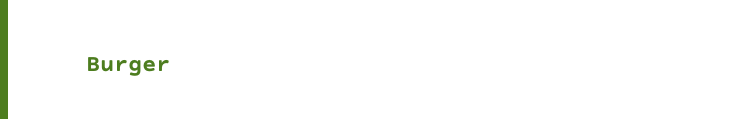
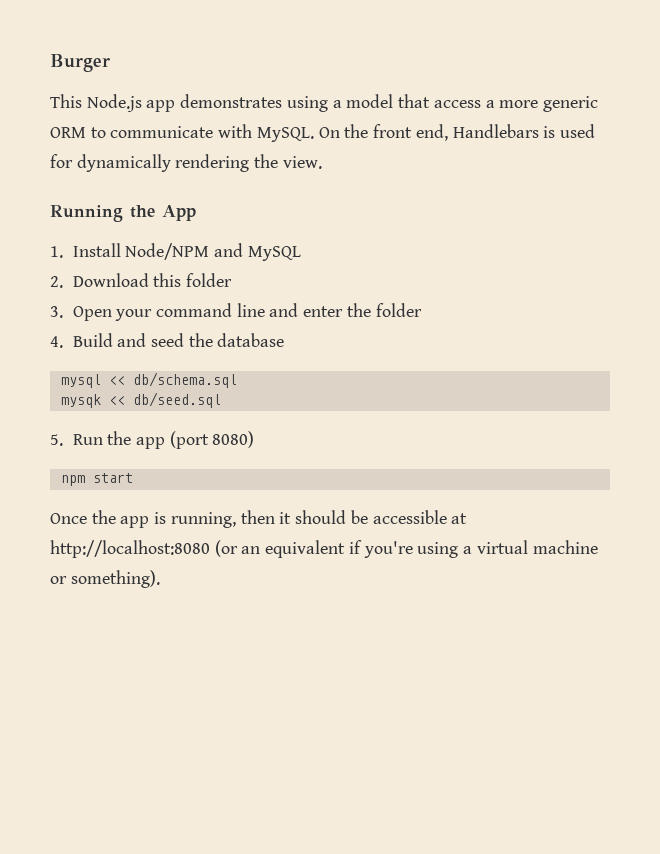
(170, 66) none -> [50,94,598,112] [50,124,595,142] [50,154,322,172] [50,205,196,222] [50,243,301,261] [50,273,232,288] [50,303,422,321] [50,333,285,348] [60,372,237,388] [60,392,221,408] [50,431,255,449] [60,473,133,486] [50,510,468,528] [50,540,598,558] [50,570,160,588] // This Node.js app demonstrates using a model that access a more generic ORM to communicate with MySQL. On the front end, Handlebars is used for dynamically rendering the view. // Running the App // 1. Install Node/NPM and MySQL // 2. Download this folder // 3. Open your command line and enter the folder // 4. Build and seed the database // mysql << db/schema.sql // mysqk << db/seed.sql // 5. Run the app (port 8080) // npm start // Once the app is running, then it should be accessible at http://localhost:8080 (or an equivalent if you're using a virtual machine or something).

